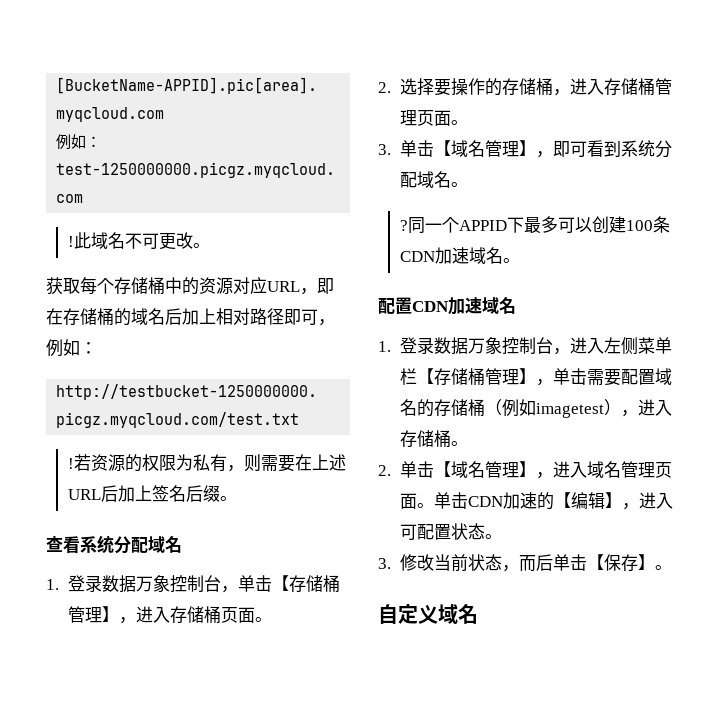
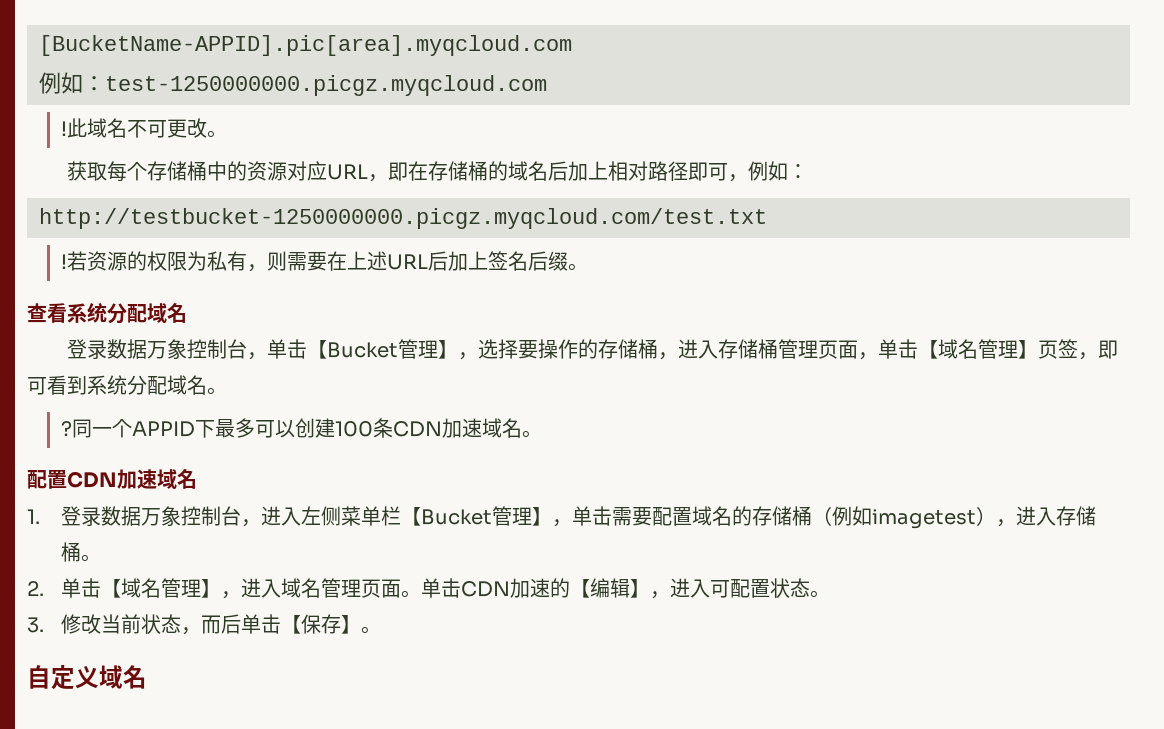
[46,579,59,590] 1. -> (187, 313) none
[288,575,340,592] [67,606,272,624] [378,82,391,93] 存储桶管理】，进入存储桶页面。 // 2. -> [327,339,479,360] Bucket管理】，
[450,120,468,125] [378,140,536,157] 。 // 3.单击【域名管理】 -> [858,339,1079,360] ，单击【域名管理】页签
[433,368,485,385] 存储桶 -> [420,509,492,525] Bucket

